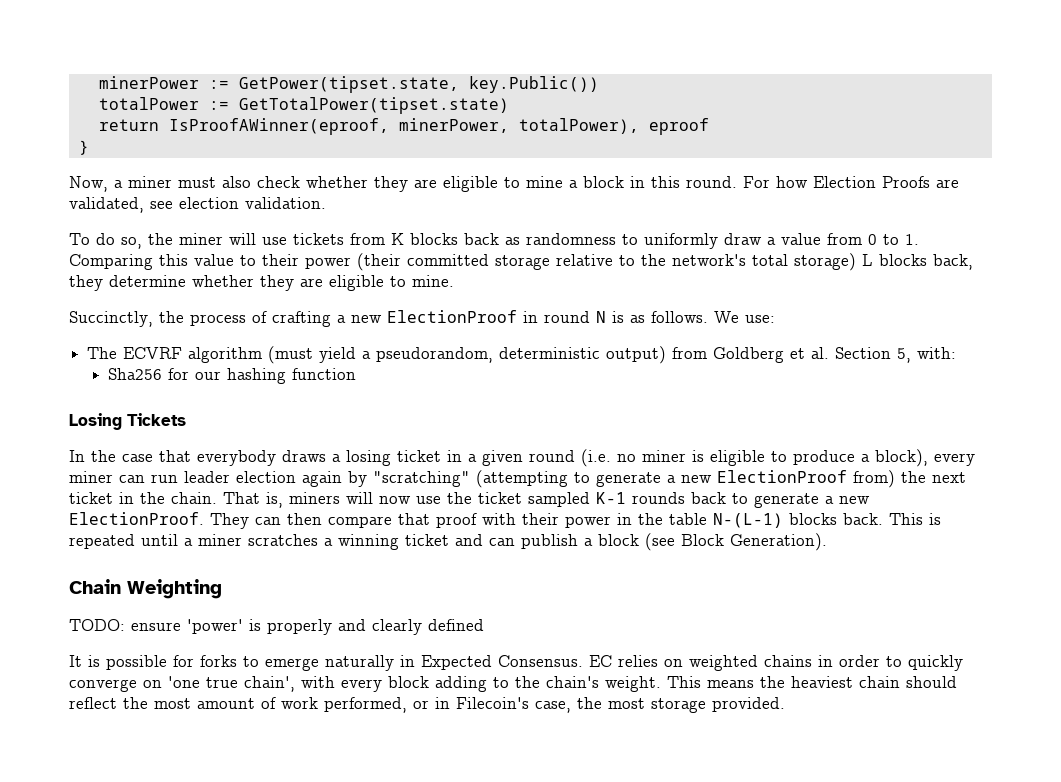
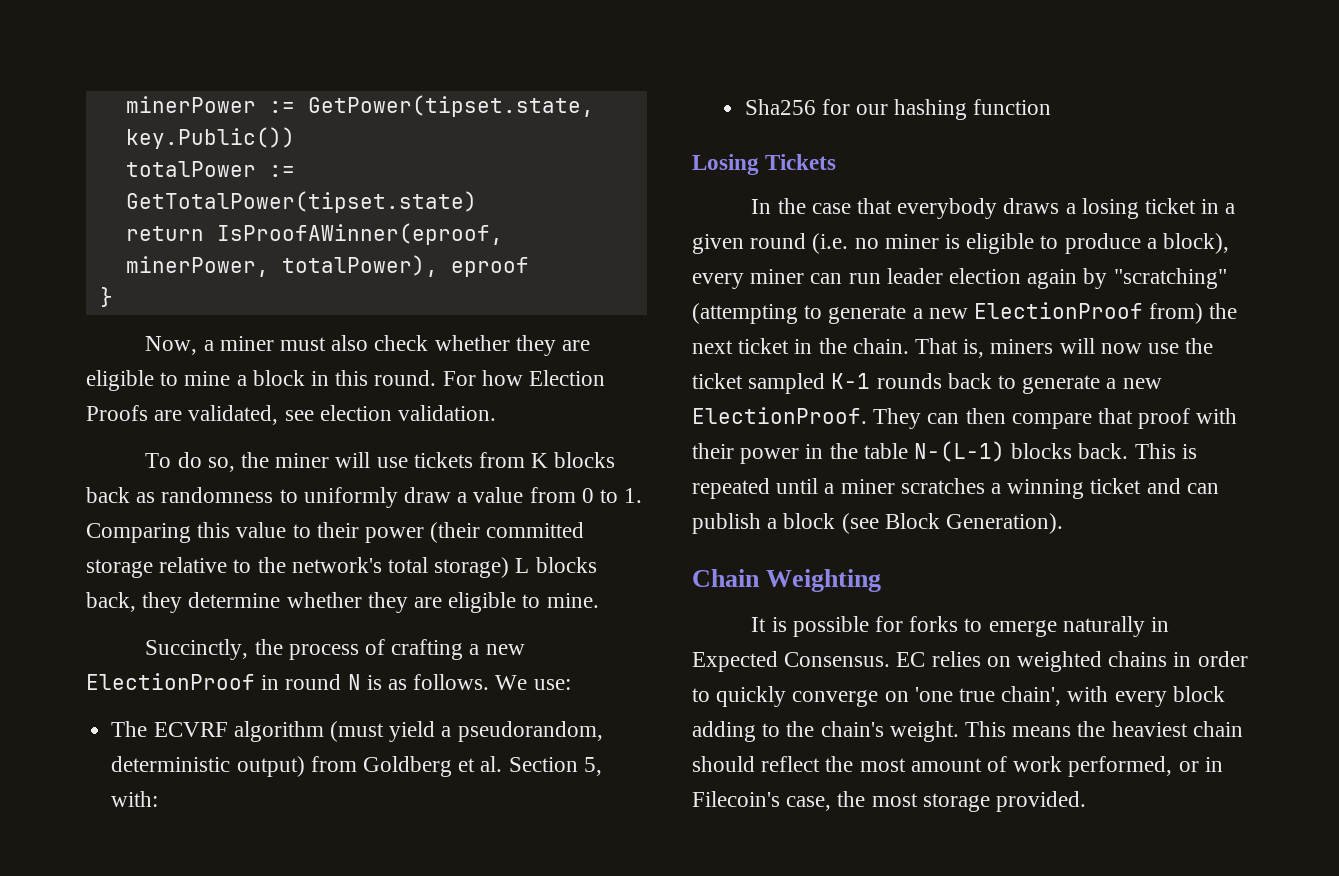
[69,619,484,635] // TODO: ensure 'power' is properly and clearly defined -> (882, 580) none

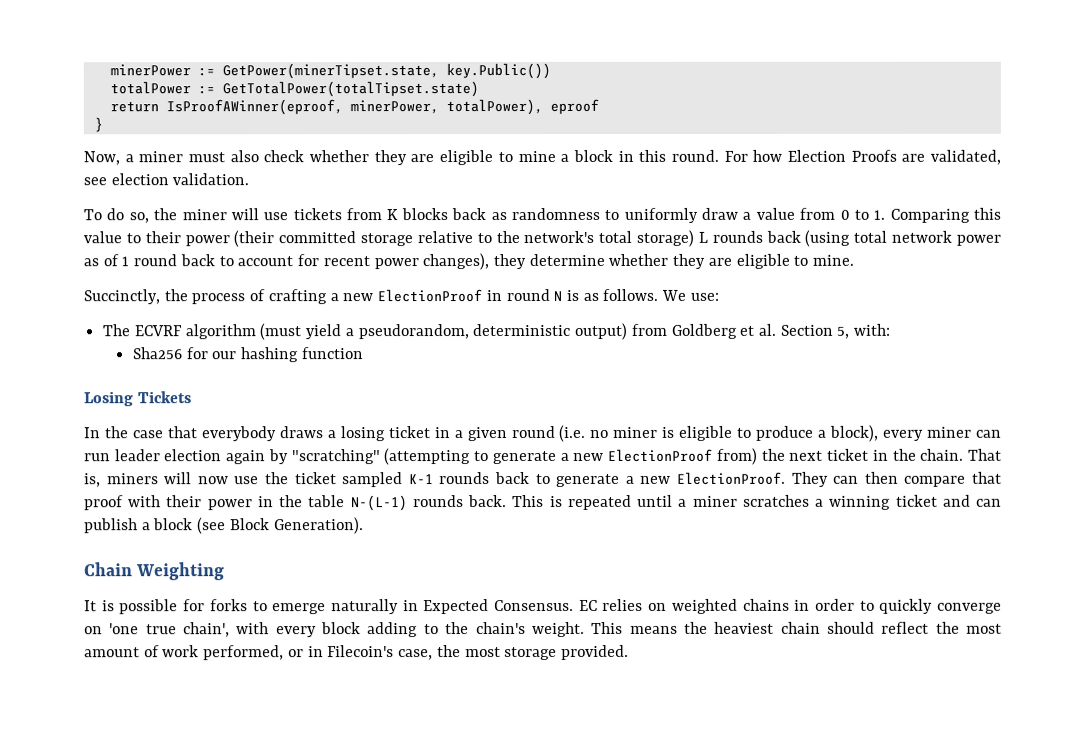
[307,95,594,117] GetPower(tipset.state, -> [221,63,439,80] GetPower(minerTipset.state,
[125,191,477,213] GetTotalPower(tipset.state) -> [221,81,479,98] GetTotalPower(totalTipset.state)
[535,557,597,573] [86,592,136,612] blocks back, -> [711,229,1002,247] [83,253,490,271] rounds back (using total network power as of 1 round back to account for recent power changes),
[1011,443,1073,459] blocks -> [412,495,464,508] rounds

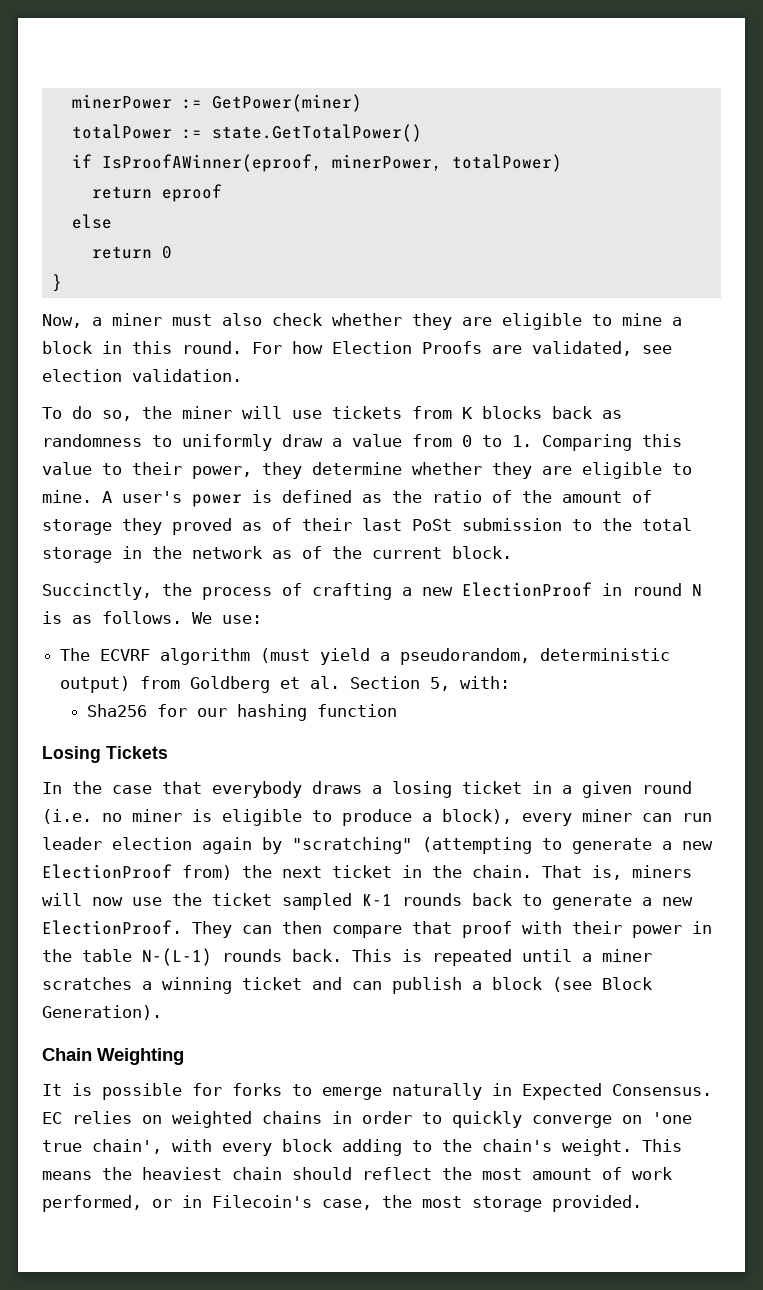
[221,62,551,80] GetPower(minerTipset.state, key.Public()) -> [211,94,362,112] GetPower(miner)
[221,81,479,98] [109,98,599,116] GetTotalPower(totalTipset.state) // return IsProofAWinner(eproof, minerPower, totalPower), eproof -> [211,124,422,142] [71,154,562,172] [91,184,222,202] [71,214,112,229] [91,246,172,259] state.GetTotalPower() // if IsProofAWinner(eproof, minerPower, totalPower) // return eproof // else // return 0
[184,229,1002,248] [83,253,490,271] power (their committed storage relative to the network's total storage) L rounds back (using total network power as of 1 round back to account for recent power changes), -> [192,466,252,479] power,
(855, 260) none -> [102,490,652,507] [42,518,692,535] [42,546,512,563] A user's power is defined as the ratio of the amount of storage they proved as of their last PoSt submission to the total storage in the network as of the current block.

